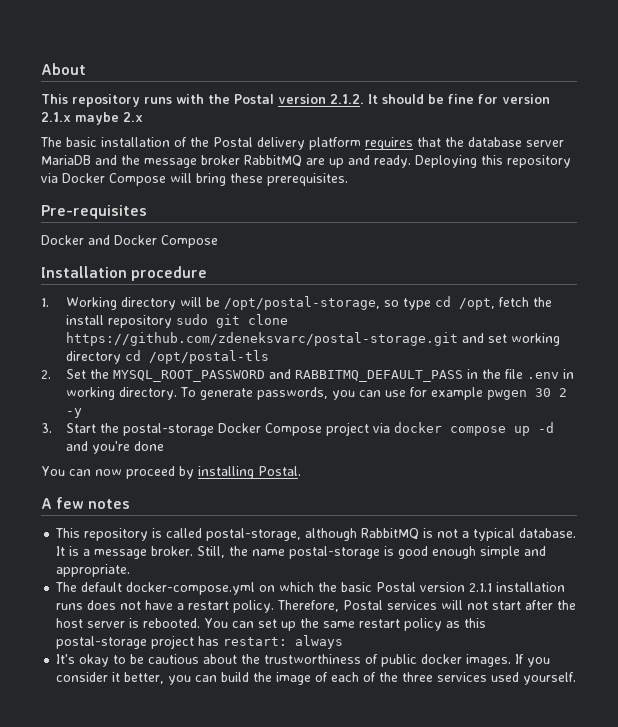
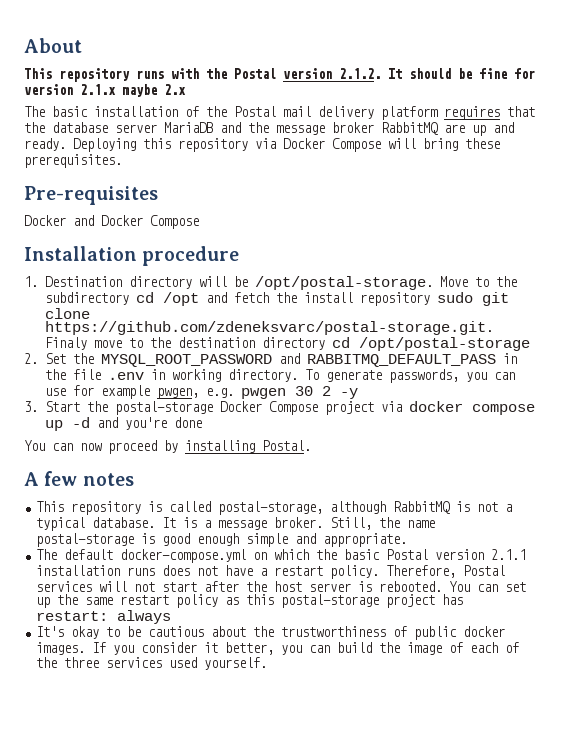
(253, 142) none -> [283,106,311,117] mail
[66,297,118,310] Working -> [44,276,122,287] Destination
[224,296,496,310] /opt/postal-storage, so type cd /opt, -> [254,276,517,290] [44,292,227,306] /opt/postal-storage. Move to the subdirectory cd /opt and
[66,332,561,346] https://github.com/zdeneksvarc/postal-storage.git and set working -> [44,321,493,335] [44,337,255,350] https://github.com/zdeneksvarc/postal-storage.git. Finaly move to the destination
[149,350,270,364] /opt/postal-tls -> [358,337,530,351] /opt/postal-storage
(484, 393) none -> [156,388,234,399] pwgen, e.g.

